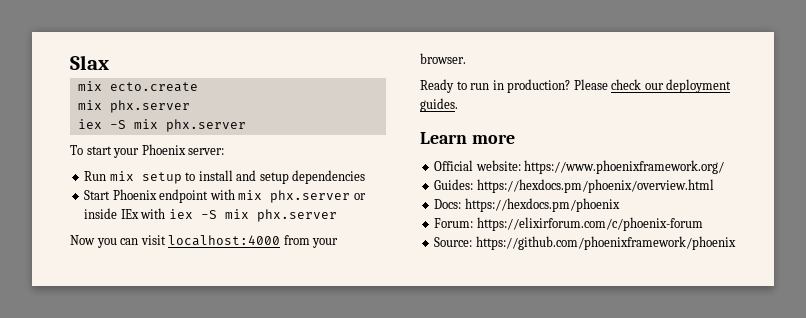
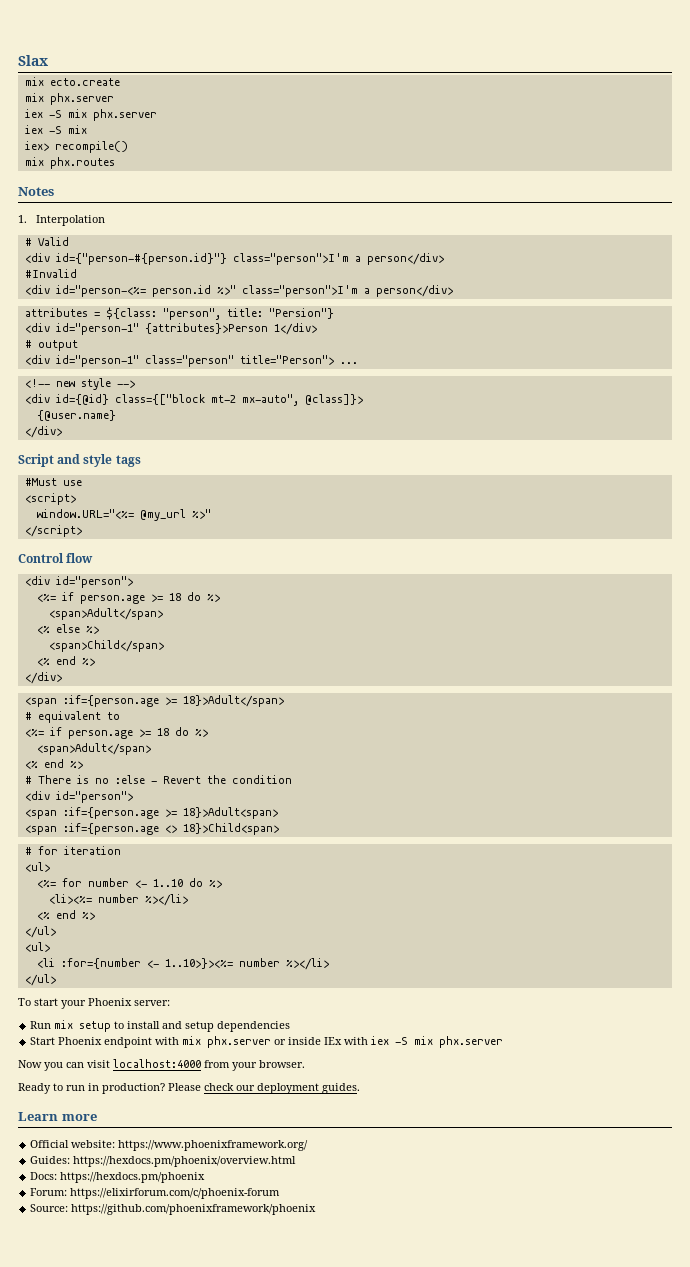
(246, 125) none -> [24,125,87,134] [24,141,128,153] [24,157,115,169] [18,187,54,196] [18,215,106,226] [24,237,69,246] [24,253,444,265] [24,269,77,278] [24,285,453,297] [24,307,334,320] [24,323,317,335] [24,340,78,351] [24,355,358,367] [24,378,135,390] [24,394,363,406] [36,410,116,421] [24,426,62,438] [18,454,141,467] [24,478,82,486] [24,493,76,505] [36,509,211,521] [24,525,82,537] [18,553,94,563] [24,576,133,588] [36,592,220,604] [48,608,163,620] [36,624,99,634] [48,640,164,652] [36,656,95,666] [24,672,62,684] [24,695,284,707] [24,711,120,723] [24,727,208,739] [36,743,151,755] [24,759,83,769] [24,775,292,784] [24,791,133,803] [24,807,278,819] [24,823,279,835] [24,846,121,855] [24,862,50,872] [36,878,222,888] [48,894,188,906] [36,910,95,920] [24,926,56,938] [24,942,50,952] [36,958,329,970] [24,974,56,986] // iex -S mix // iex> recompile() // mix phx.routes // Notes // 1. Interpolation // # Valid // <div id={"person-#{person.id}"} class="person">I'm a person</div> // #Invalid // <div id="person-<%= person.id %>" class="person">I'm a person</div> // attributes = ${class: "person", title: "Persion"} // <div id="person-1" {attributes}>Person 1</div> // # output // <div id="person-1" class="person" title="Person"> ... // <!-- new style --> // <div id={@id} class={["block mt-2 mx-auto", @class]}> // {@user.name} // </div> // Script and style tags // #Must use // <script> // window.URL="<%= @my_url %>" // </script> // Control flow // <div id="person"> // <%= if person.age >= 18 do %> // <span>Adult</span> // <% else %> // <span>Child</span> // <% end %> // </div> // <span :if={person.age >= 18}>Adult</span> // # equivalent to // <%= if person.age >= 18 do %> // <span>Adult</span> // <% end %> // # There is no :else - Revert the condition // <div id="person"> // <span :if={person.age >= 18}>Adult<span> // <span :if={person.age <> 18}>Child<span> // # for iteration // <ul> // <%= for number <- 1..10 do %> // <li><%= number %></li> // <% end %> // </ul> // <ul> // <li :for={number <- 1..10>}><%= number %></li> // </ul>

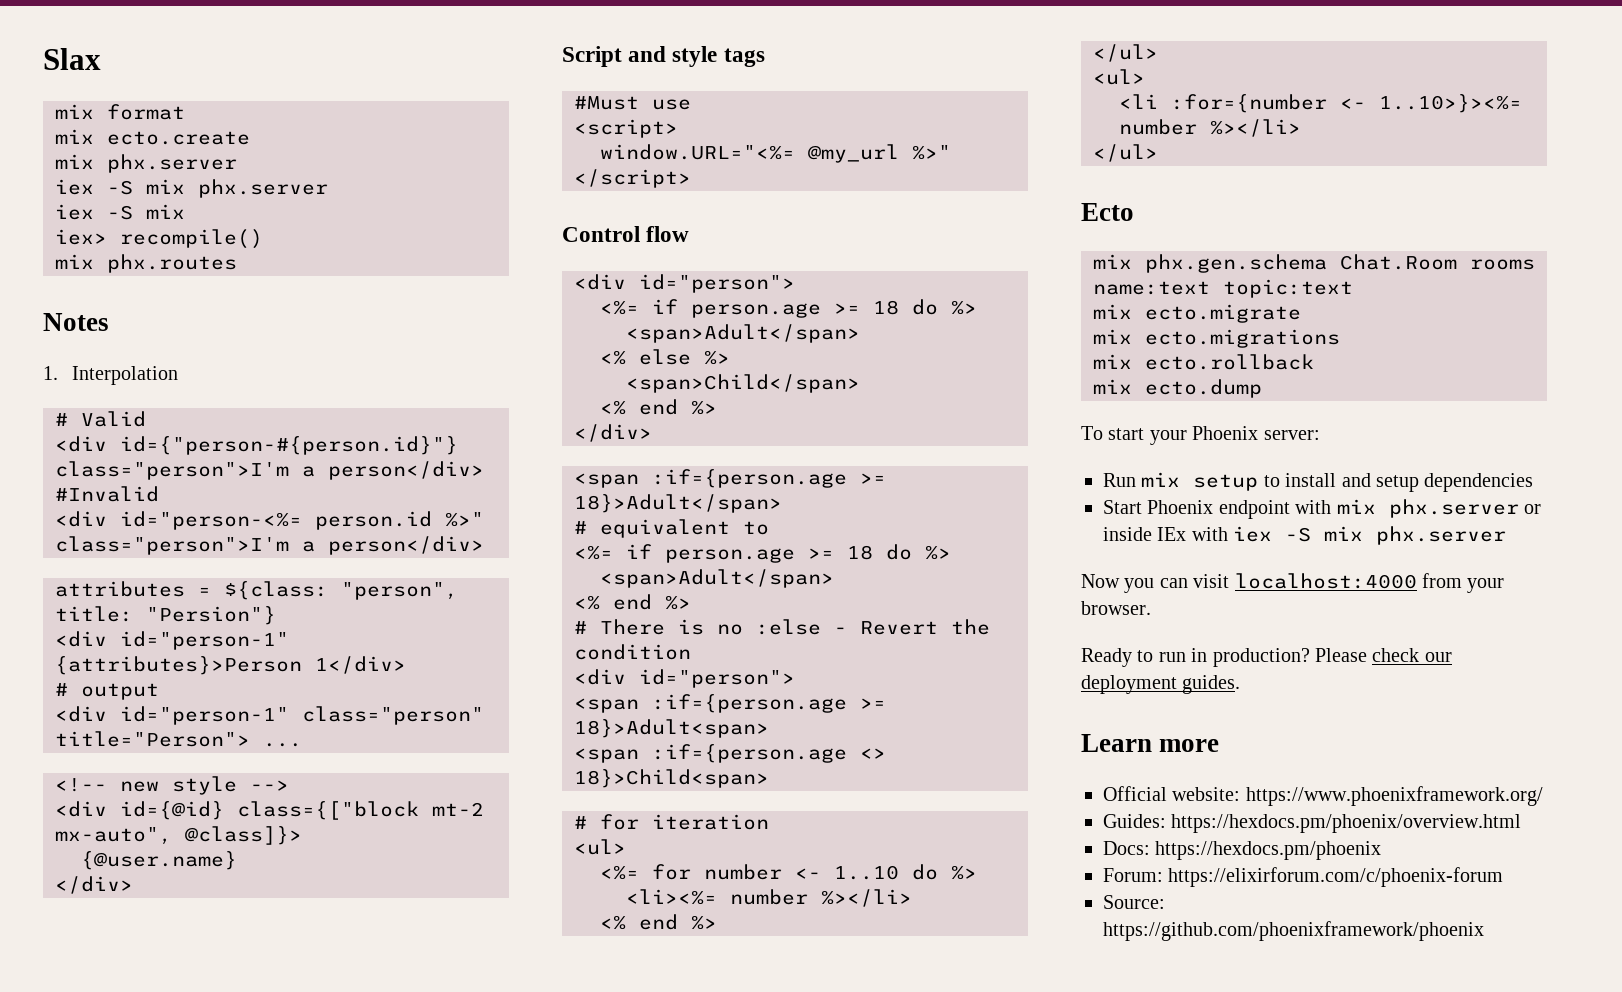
(48, 60) none -> [55,104,185,120] // mix format
(56, 980) none -> [1081,203,1134,221] [1093,254,1535,273] [1093,279,1353,298] [1093,304,1301,323] [1093,329,1340,348] [1093,354,1314,370] [1093,379,1262,398] // Ecto // mix phx.gen.schema Chat.Room rooms name:text topic:text // mix ecto.migrate // mix ecto.migrations // mix ecto.rollback // mix ecto.dump

